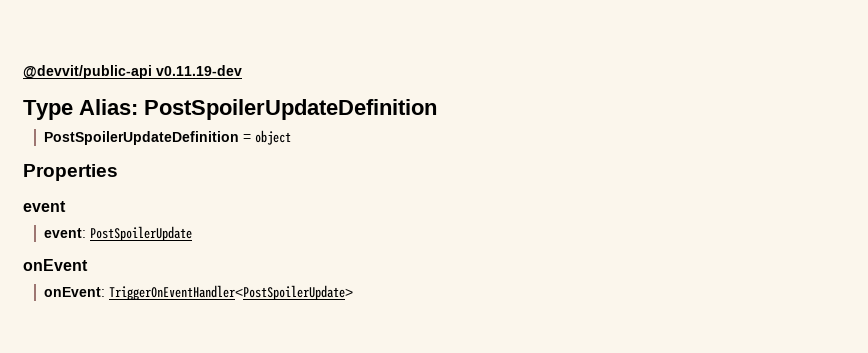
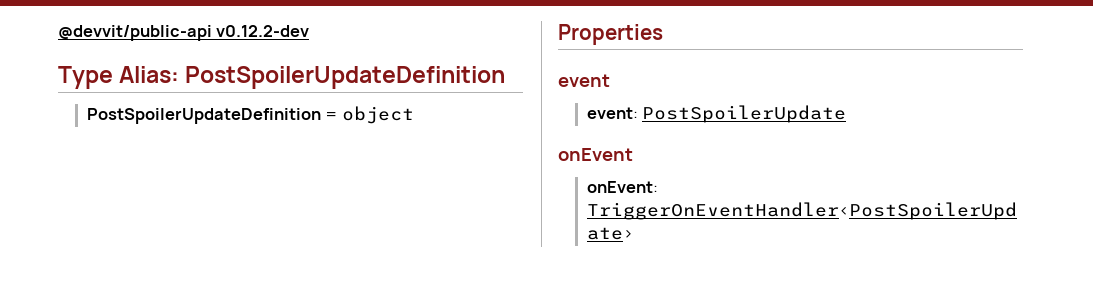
[156,65,242,76] v0.11.19-dev -> [216,25,310,37] v0.12.2-dev

